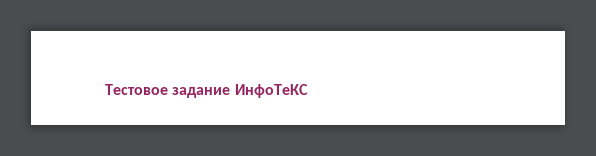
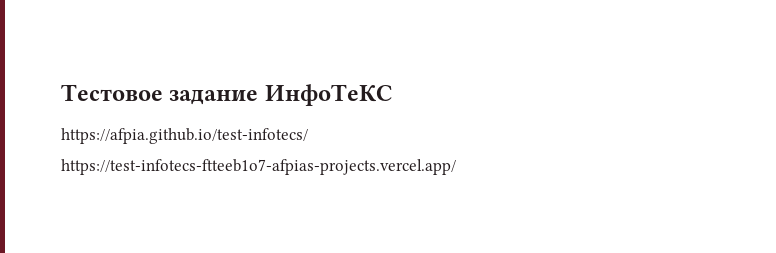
(308, 91) none -> [61,128,308,144] [61,159,456,175] // https://afpia.github.io/test-infotecs/ // https://test-infotecs-ftteeb1o7-afpias-projects.vercel.app/

